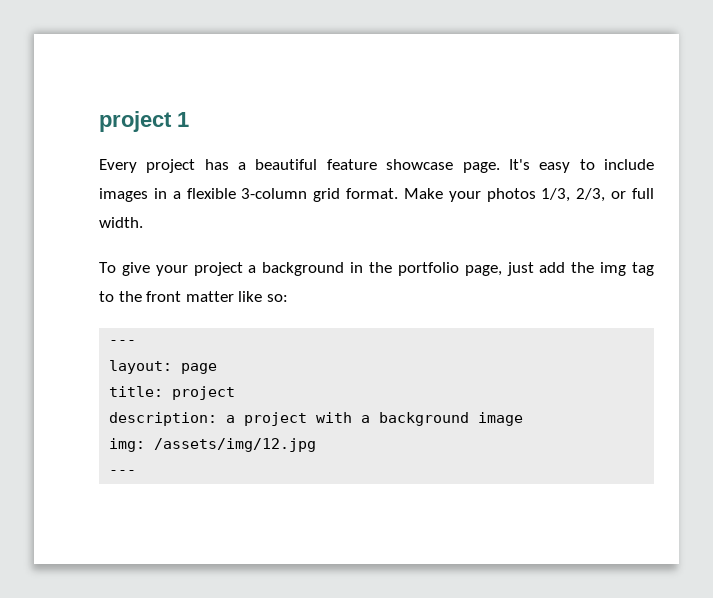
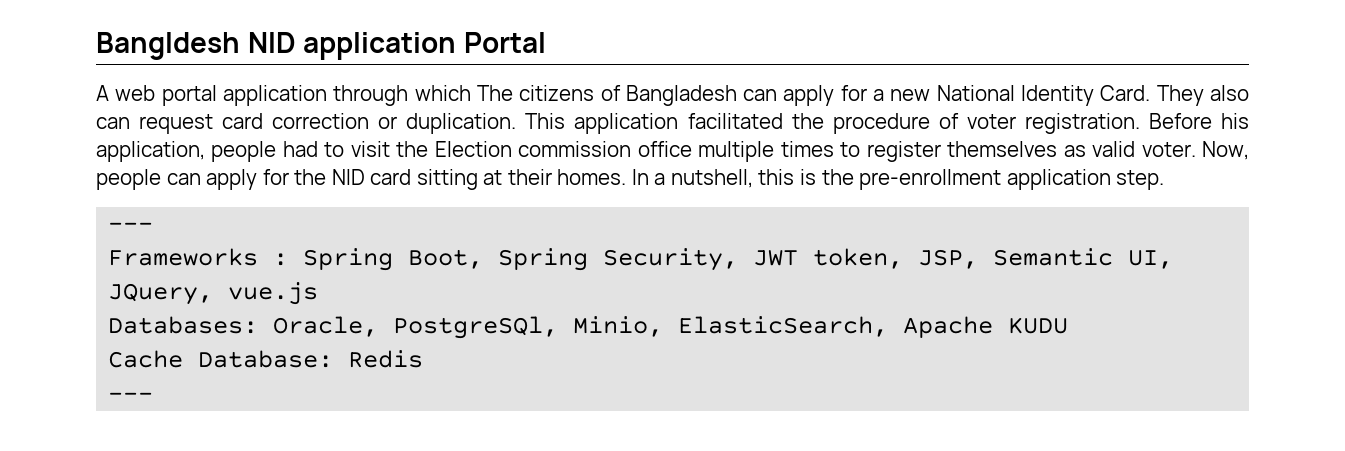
[99,111,189,132] [99,159,655,173] [99,188,654,202] [99,217,143,228] [99,262,654,276] [99,291,288,302] [109,340,137,345] [109,360,218,374] [109,386,236,400] [109,412,524,426] [109,438,317,452] project 1 // Every project has a beautiful feature showcase page. It's easy to include images in a flexible 3-column grid format. Make your photos 1/3, 2/3, or full width. // To give your project a background in the portfolio page, just add the img tag to the front matter like so: // --- // layout: page // title: project // description: a project with a background image // img: /assets/img/12.jpg -> [96,32,546,60] [96,85,1249,106] [96,113,1250,134] [96,141,1250,162] [96,169,1165,190] [108,222,154,231] [108,248,1174,271] [108,282,319,305] [108,316,1069,339] [108,350,424,368] Bangldesh NID application Portal // A web portal application through which The citizens of Bangladesh can apply for a new National Identity Card. They also can request card correction or duplication. This application facilitated the procedure of voter registration. Before his application, people had to visit the Election commission office multiple times to register themselves as valid voter. Now, people can apply for the NID card sitting at their homes. In a nutshell, this is the pre-enrollment application step. // --- // Frameworks : Spring Boot, Spring Security, JWT token, JSP, Semantic UI, JQuery, vue.js // Databases: Oracle, PostgreSQl, Minio, ElasticSearch, Apache KUDU // Cache Database: Redis

